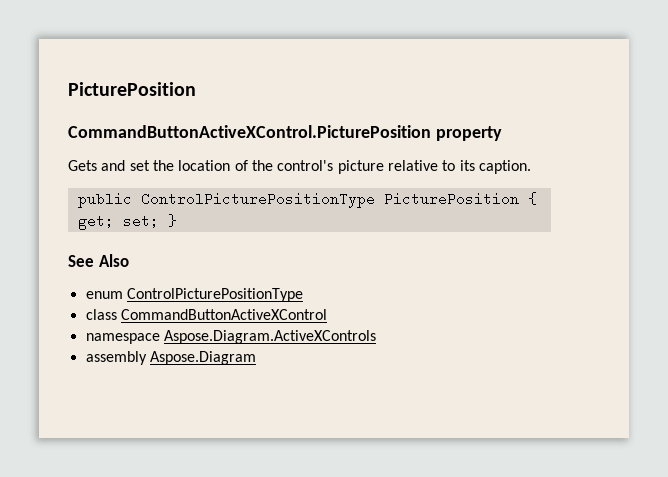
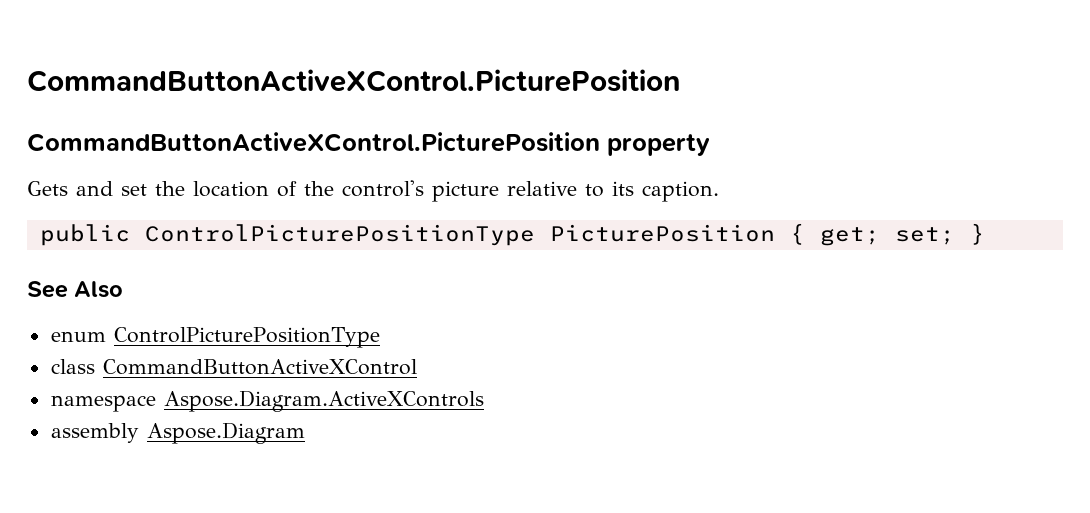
[68,82,196,96] PicturePosition -> [27,69,680,92] CommandButtonActiveXControl.PicturePosition

